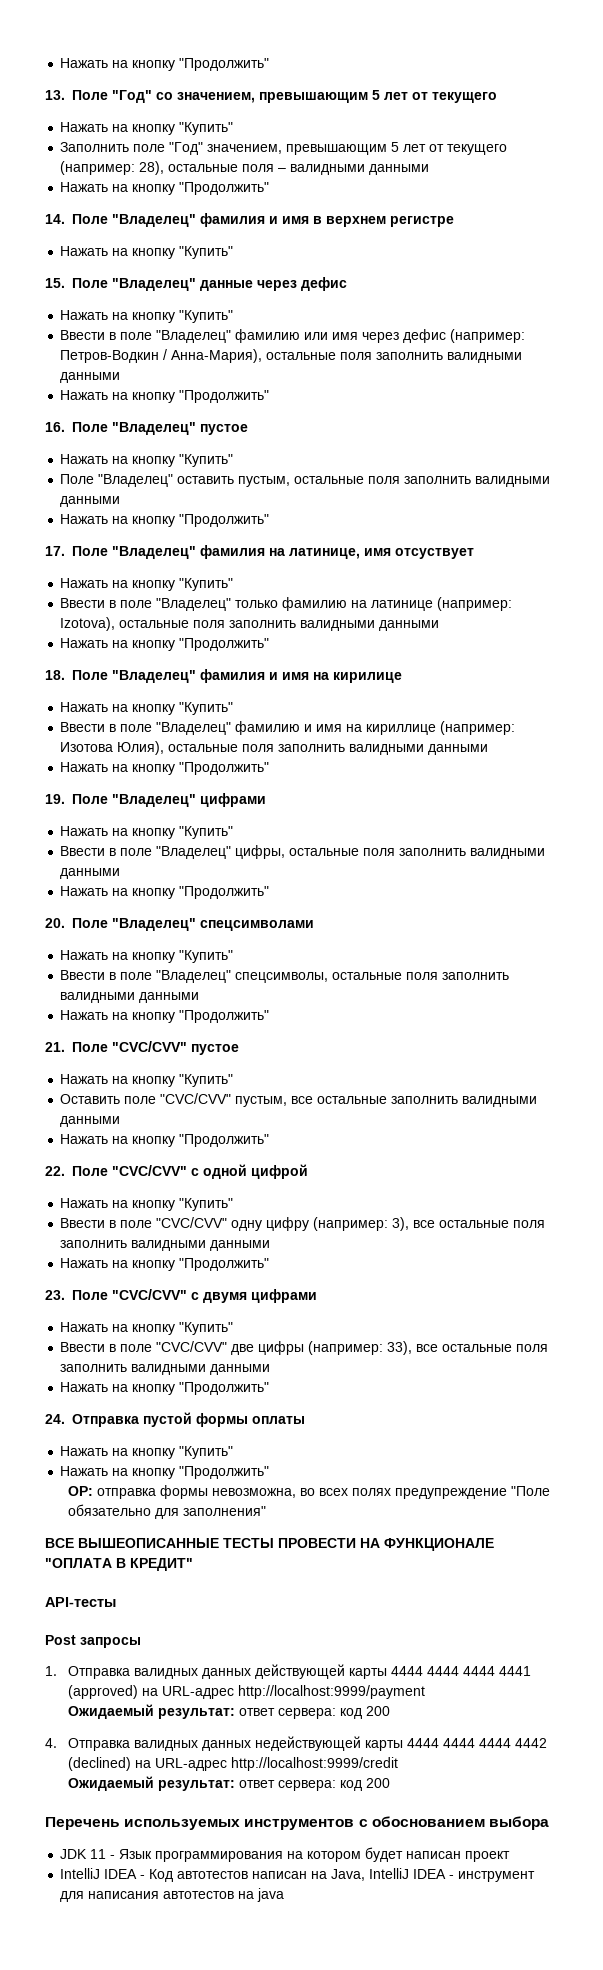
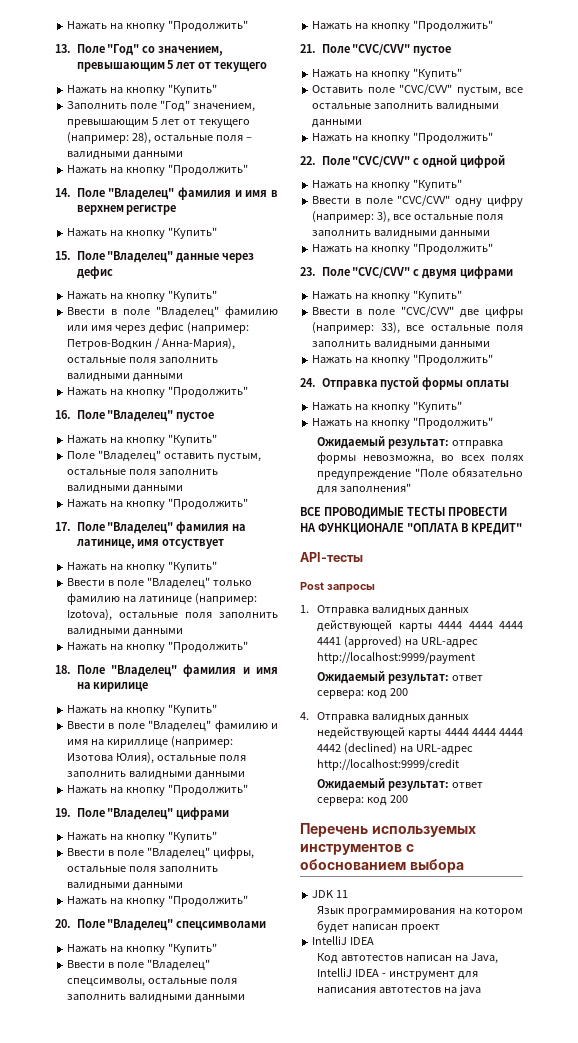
[68,1486,94,1496] ОР: -> [317,436,450,449] Ожидаемый результат:
[78,1538,219,1548] ВЫШЕОПИСАННЫЕ -> [323,507,404,519] ПРОВОДИМЫЕ
[110,1855,116,1859] - -> (349, 894) //
[140,1875,146,1879] - -> (375, 941) //

